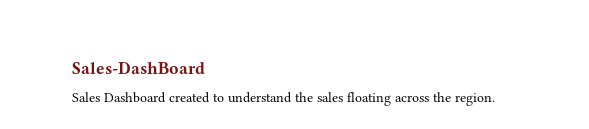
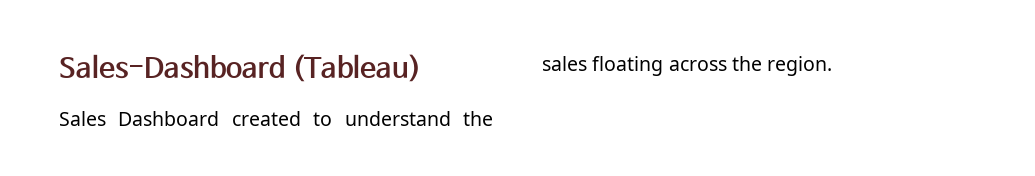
[72,61,205,74] Sales-DashBoard -> [59,54,422,82] Sales-Dashboard (Tableau)

